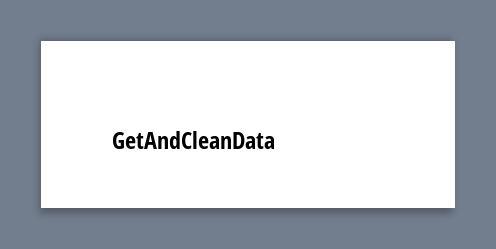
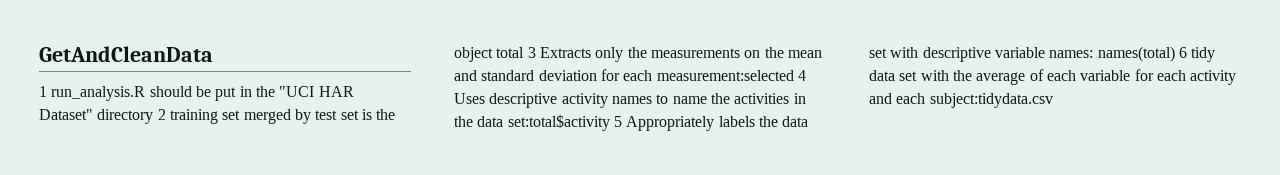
(275, 140) none -> [39,86,354,101] [39,109,396,124] [454,47,822,62] [454,69,806,81] [454,93,806,108] [454,114,809,131] [869,46,1216,62] [869,69,1237,85] [869,93,1053,108] // 1 run_analysis.R should be put in the "UCI HAR Dataset" directory 2 training set merged by test set is the object total 3 Extracts only the measurements on the mean and standard deviation for each measurement:selected 4 Uses descriptive activity names to name the activities in the data set:total$activity 5 Appropriately labels the data set with descriptive variable names: names(total) 6 tidy data set with the average of each variable for each activity and each subject:tidydata.csv

